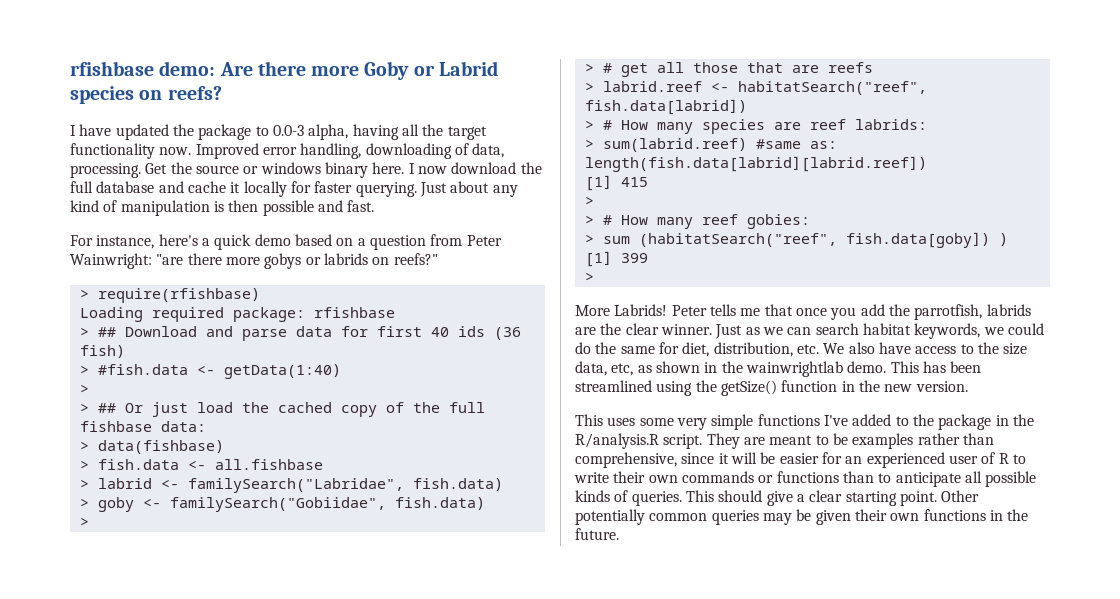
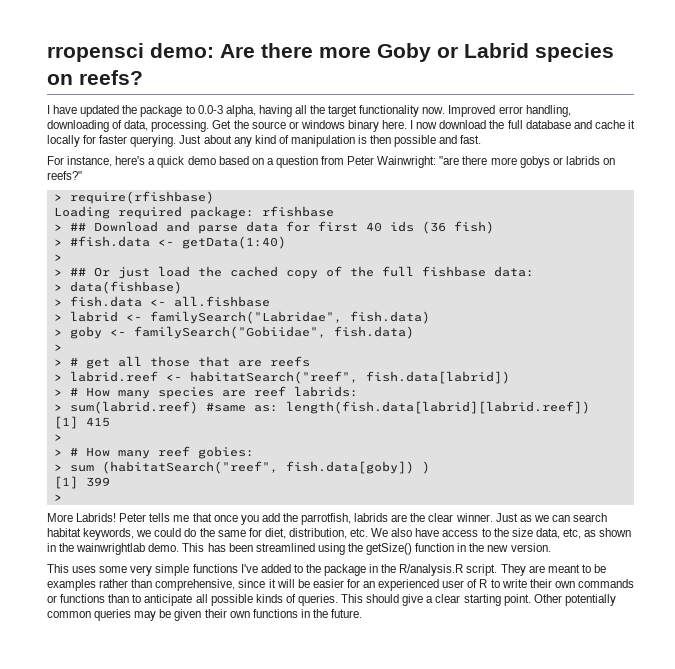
[70,61,154,76] rfishbase -> [47,43,144,62] rropensci

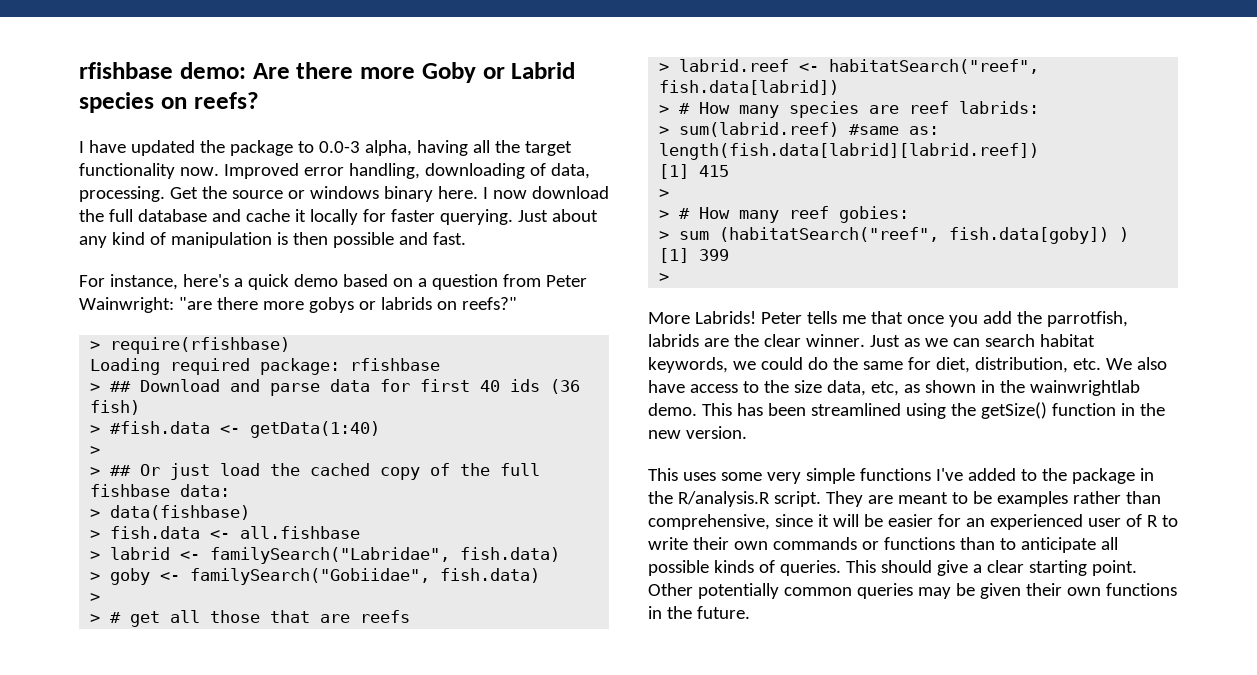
[47,43,144,62] rropensci -> [79,62,173,79] rfishbase

